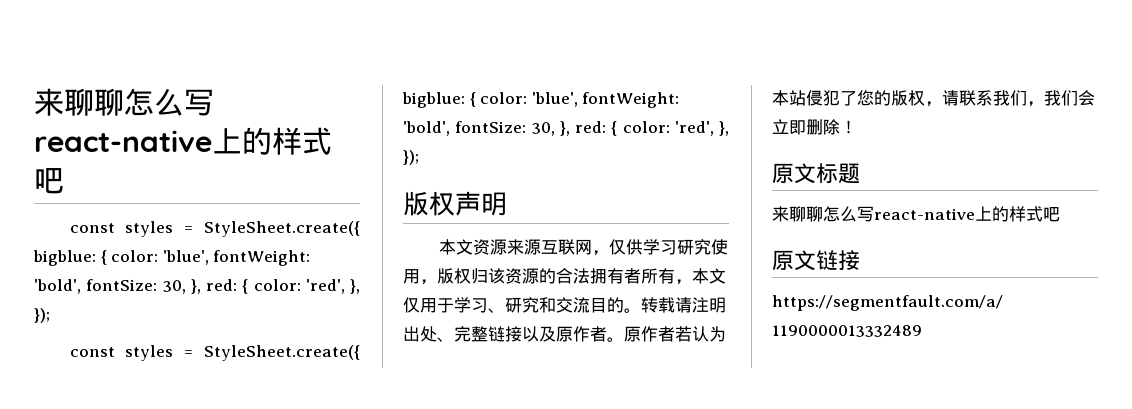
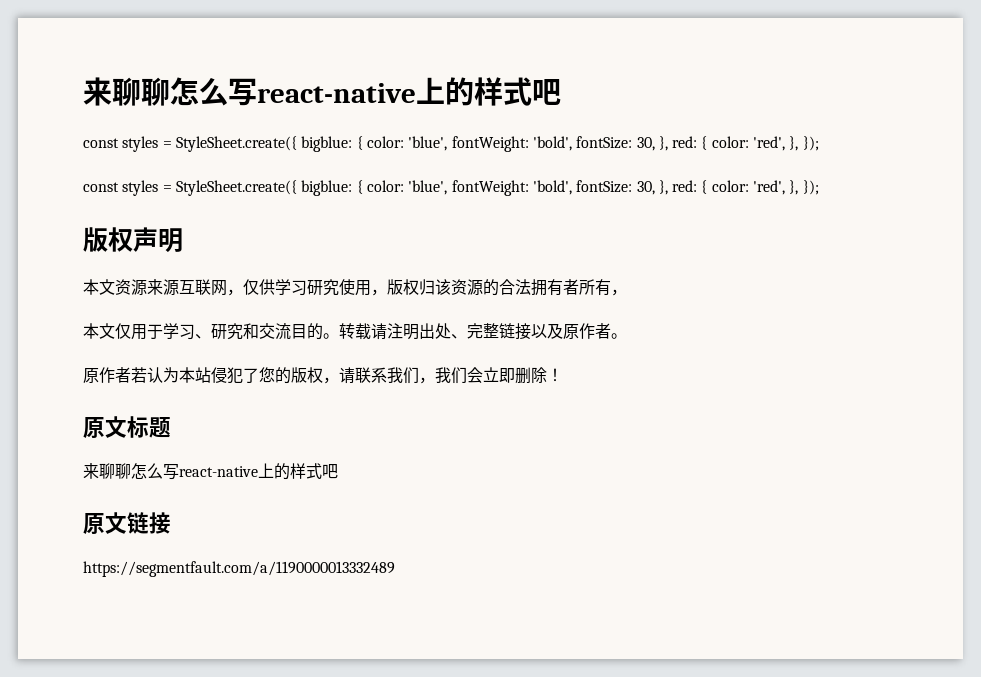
(692, 282) none -> (627, 292) //
(624, 339) none -> (627, 336) //

